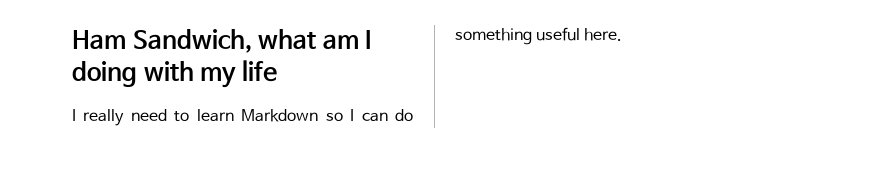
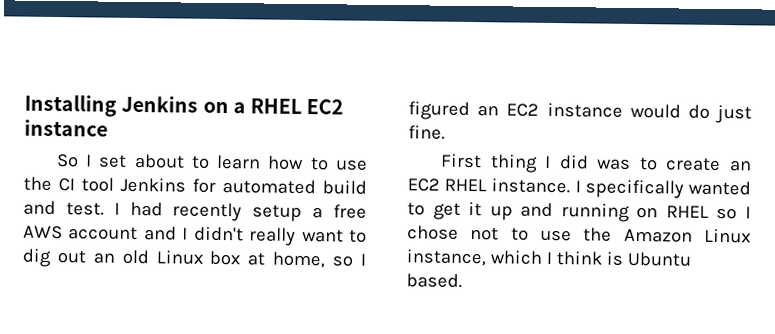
[72,29,372,53] [72,60,277,88] [72,109,414,126] [455,27,623,45] Ham Sandwich, what am I doing with my life // I really need to learn Markdown so I can do something useful here. -> [24,94,345,117] [24,119,108,137] [55,153,369,171] [23,176,367,195] [23,200,368,222] [23,225,368,246] [22,248,367,269] [408,101,752,124] [408,125,445,140] [439,153,752,173] [407,178,751,199] [407,201,751,222] [407,225,751,244] [406,249,691,267] [406,273,462,288] Installing Jenkins on a RHEL EC2 instance // So I set about to learn how to use the CI tool Jenkins for automated build and test. I had recently setup a free AWS account and I didn't really want to dig out an old Linux box at home, so I figured an EC2 instance would do just fine. // First thing I did was to create an EC2 RHEL instance. I specifically wanted to get it up and running on RHEL so I chose not to use the Amazon Linux instance, which I think is Ubuntu based.

